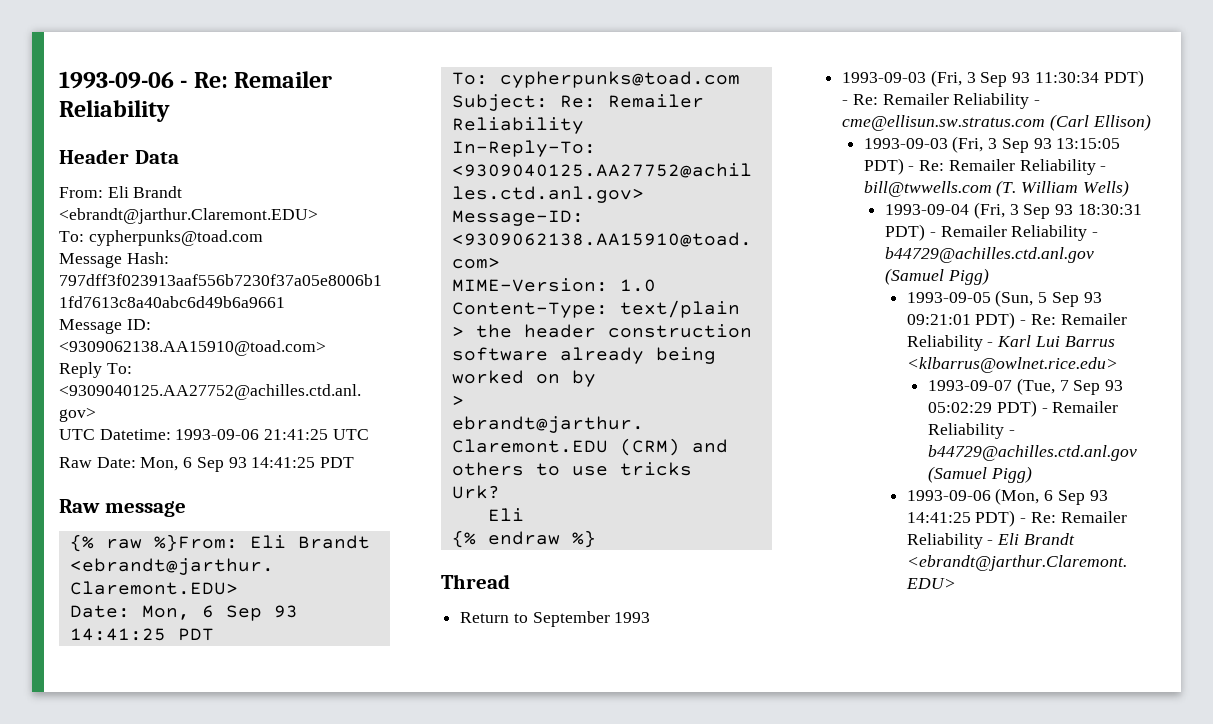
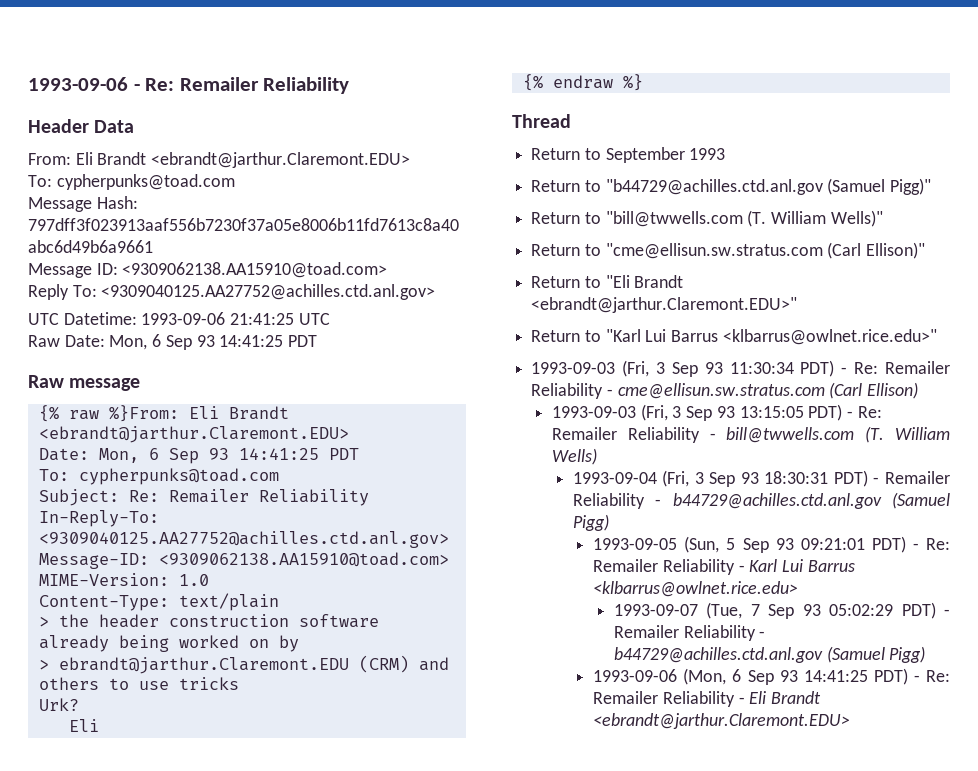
(651, 617) none -> [531,178,932,195] [531,210,883,227] [531,242,926,259] [531,275,684,288] [531,297,798,313] [531,329,937,345] // Return to "b44729@achilles.ctd.anl.gov (Samuel Pigg)" // Return to "bill@twwells.com (T. William Wells)" // Return to "cme@ellisun.sw.stratus.com (Carl Ellison)" // Return to "Eli Brandt <ebrandt@jarthur.Claremont.EDU>" // Return to "Karl Lui Barrus <klbarrus@owlnet.rice.edu>"

